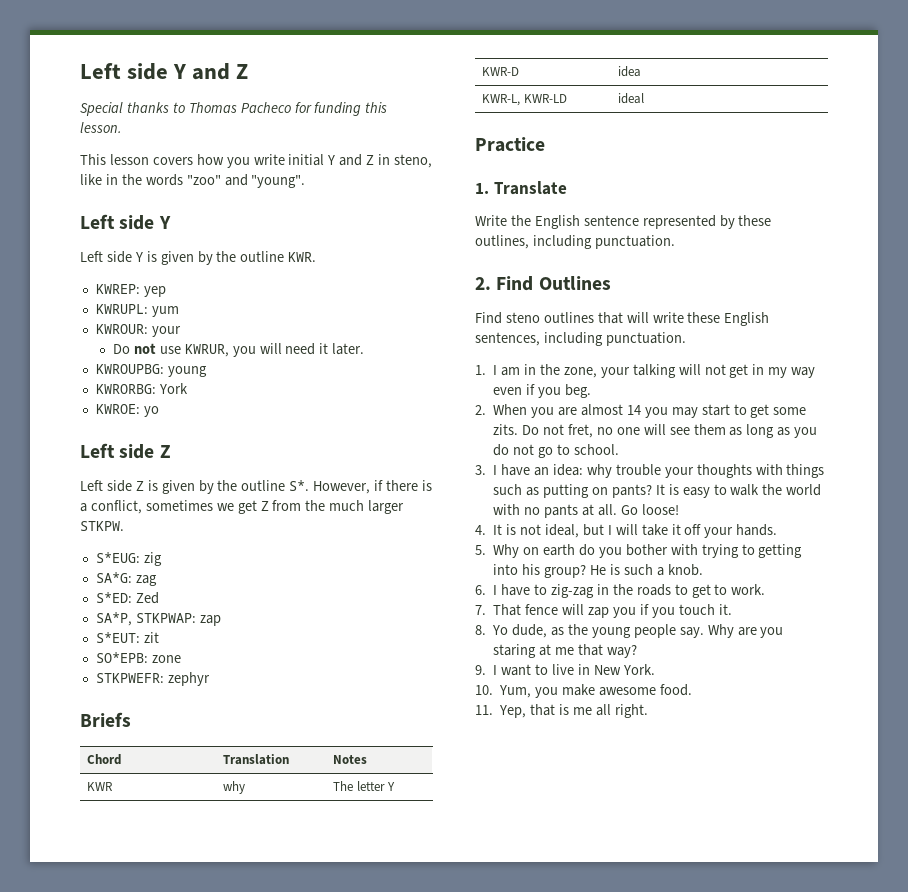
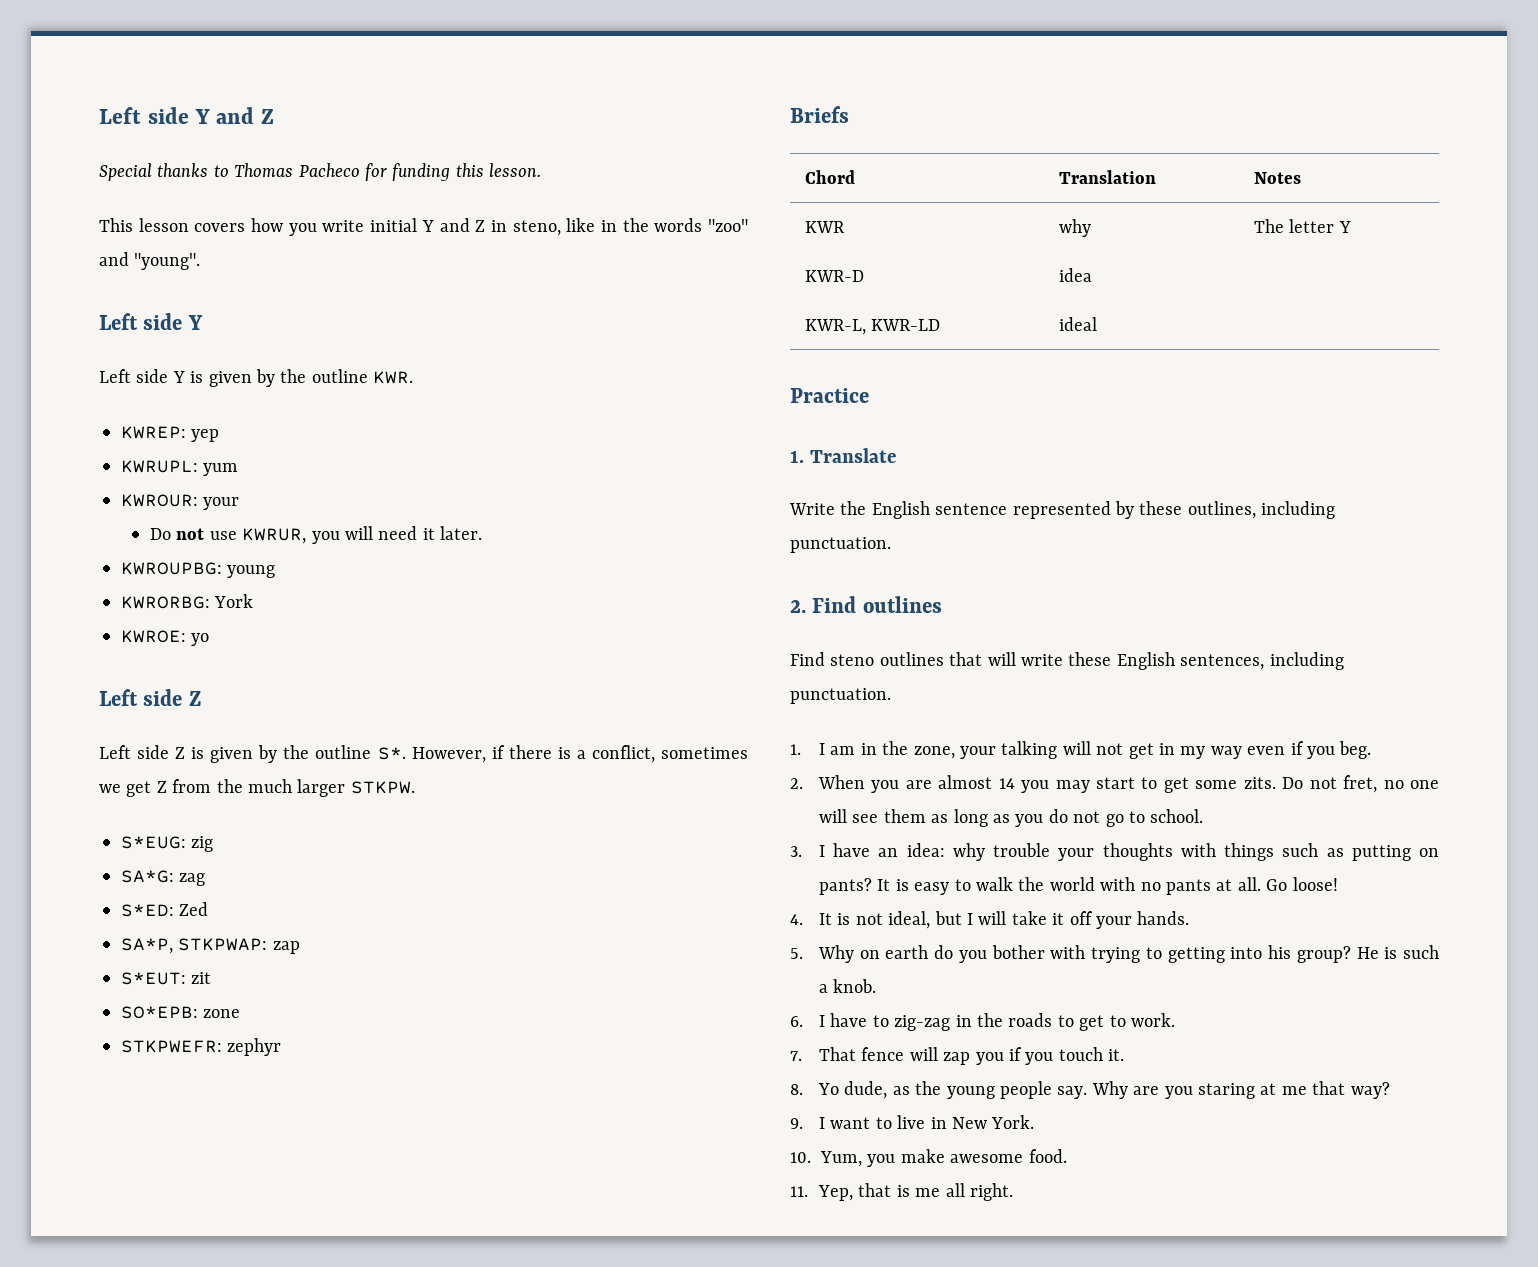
[538,276,611,290] Outlines -> [862,596,942,613] outlines

